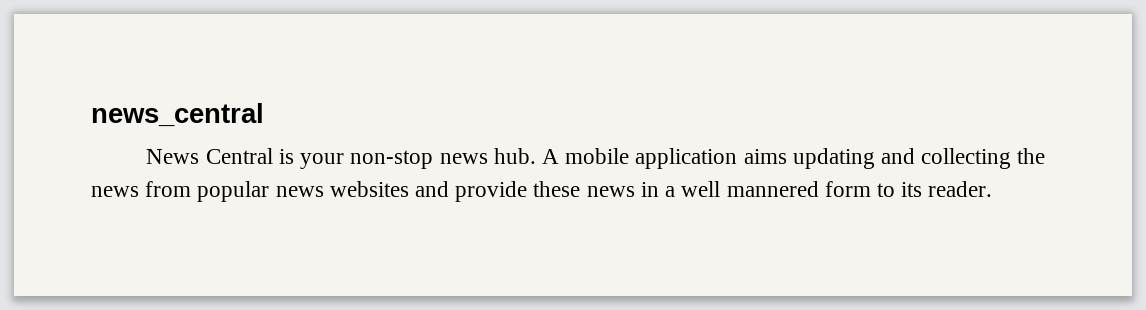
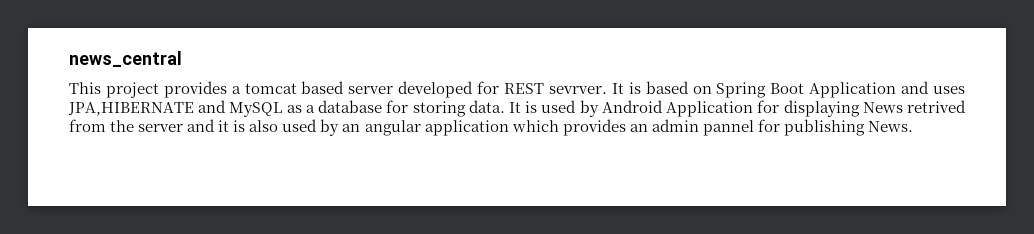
[146,148,1046,169] [91,181,993,202] News Central is your non-stop news hub. A mobile application aims updating and collecting the news from popular news websites and provide these news in a well mannered form to its reader. -> [69,81,966,98] [68,100,966,117] [69,119,913,136] This project provides a tomcat based server developed for REST sevrver. It is based on Spring Boot Application and uses JPA,HIBERNATE and MySQL as a database for storing data. It is used by Android Application for displaying News retrived from the server and it is also used by an angular application which provides an admin pannel for publishing News.

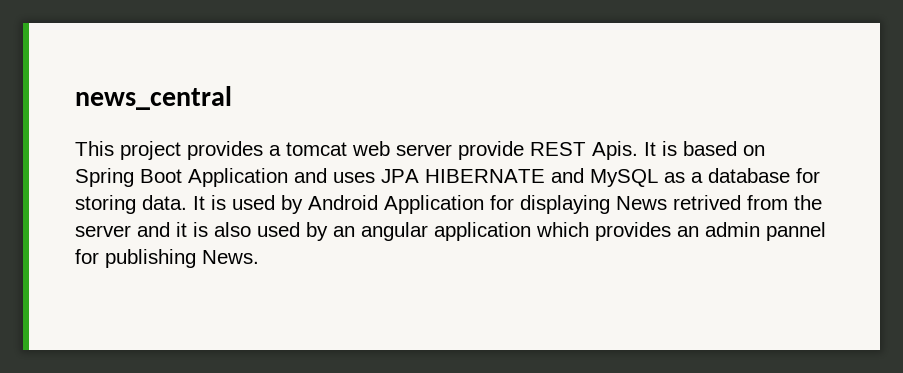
[301,81,607,98] based server developed for REST sevrver. -> [352,141,638,160] web server provide REST Apis.
[68,102,194,116] JPA,HIBERNATE -> [381,169,545,183] JPA HIBERNATE

